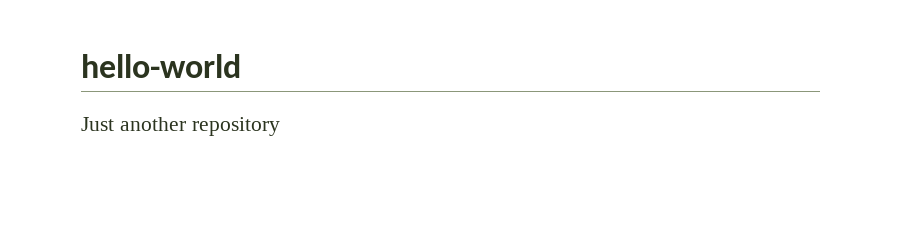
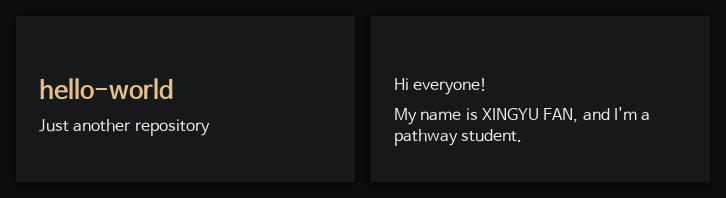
(280, 126) none -> [394,78,488,95] [394,107,651,125] [394,129,523,146] // Hi everyone! // My name is XINGYU FAN, and I'm a pathway student.

